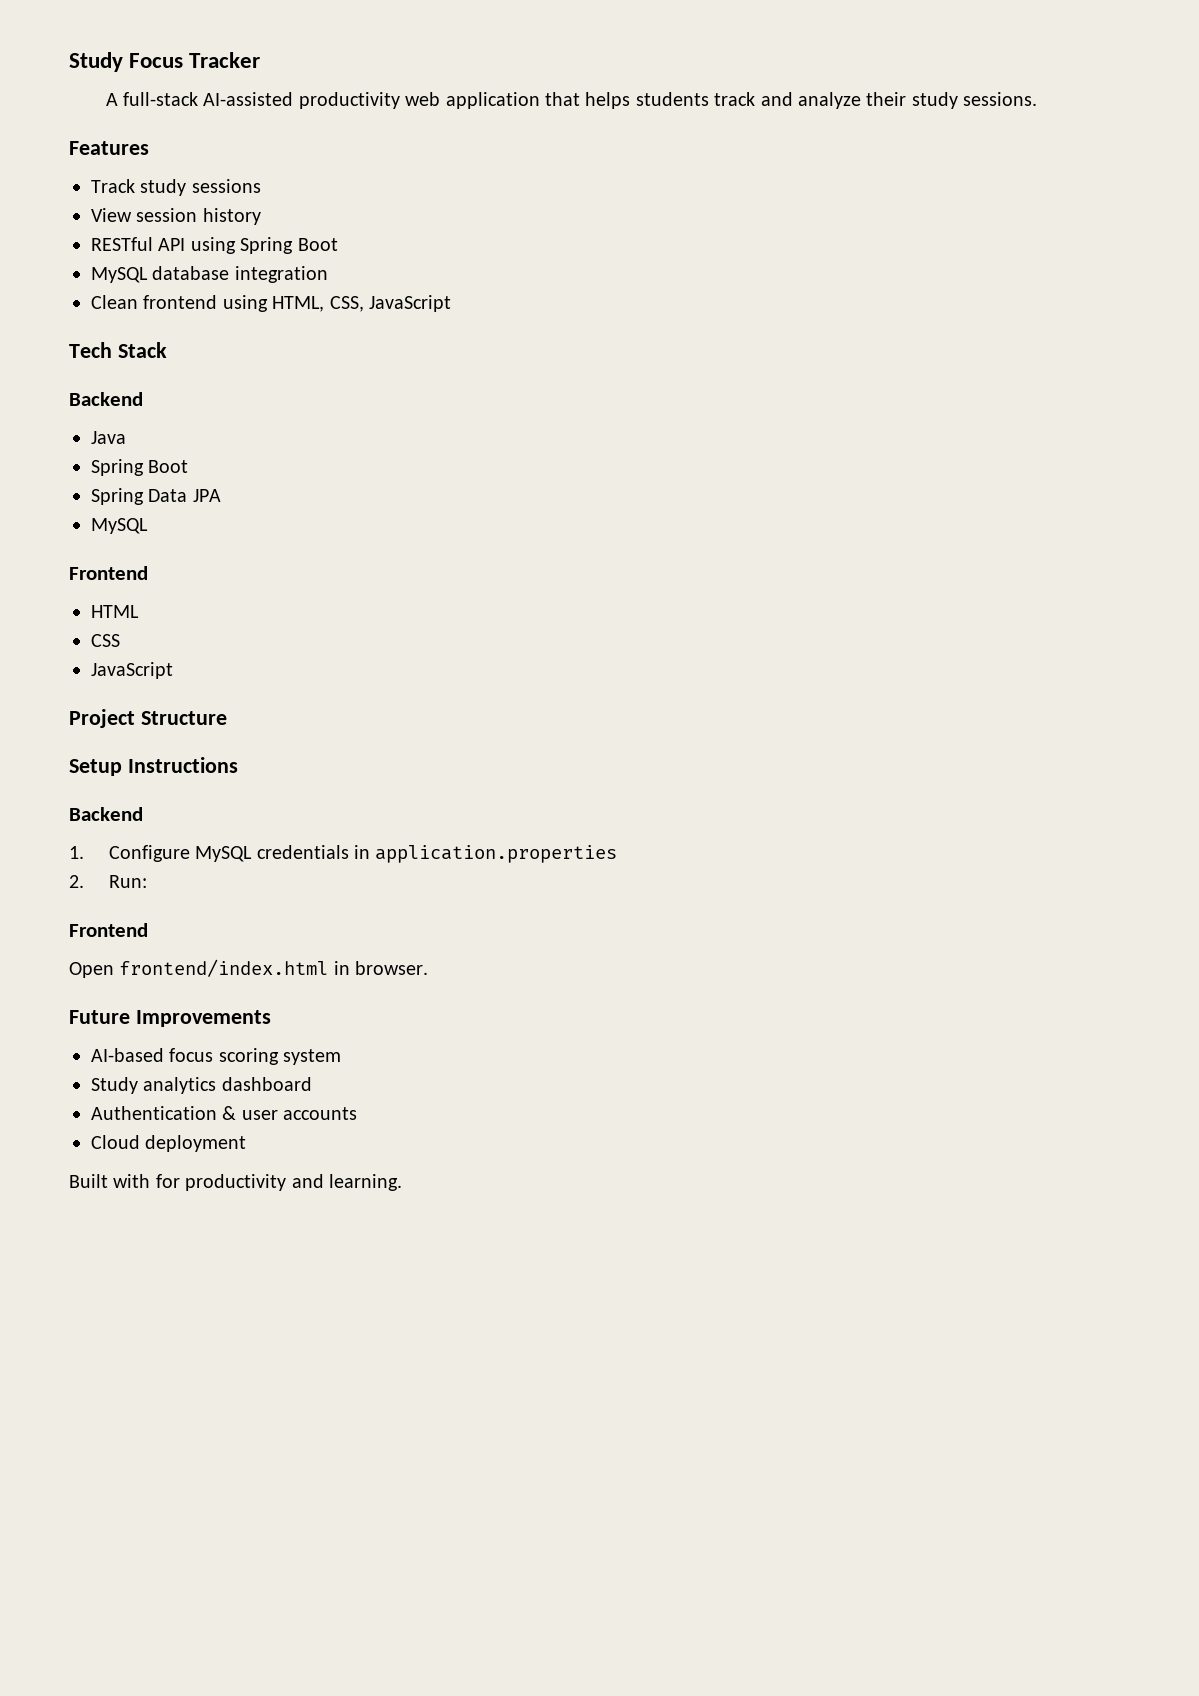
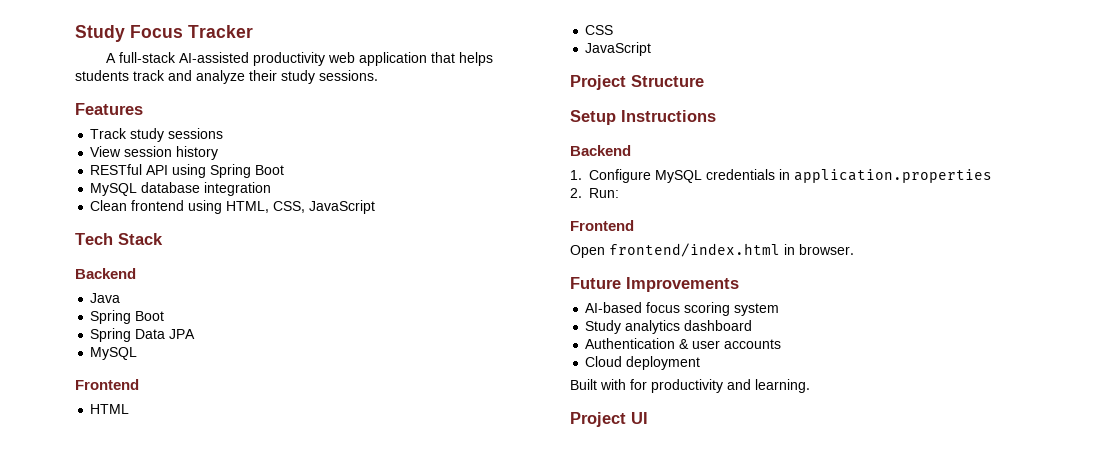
(402, 1182) none -> [570,412,648,427] // Project UI

